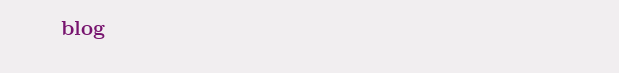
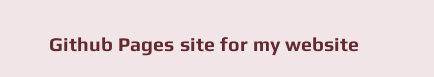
[61,21,105,39] blog -> [49,37,360,56] Github Pages site for my website

